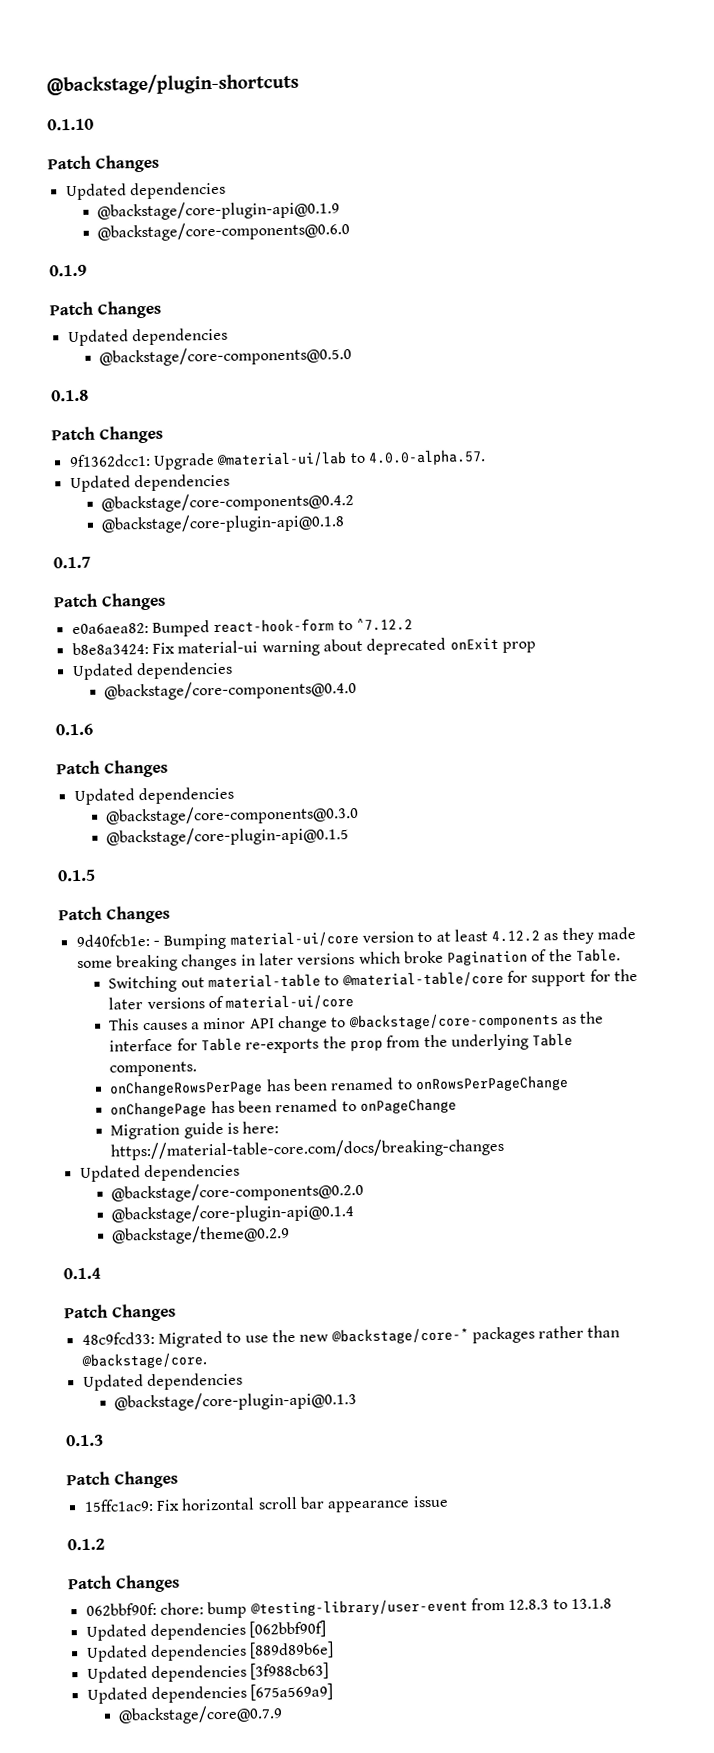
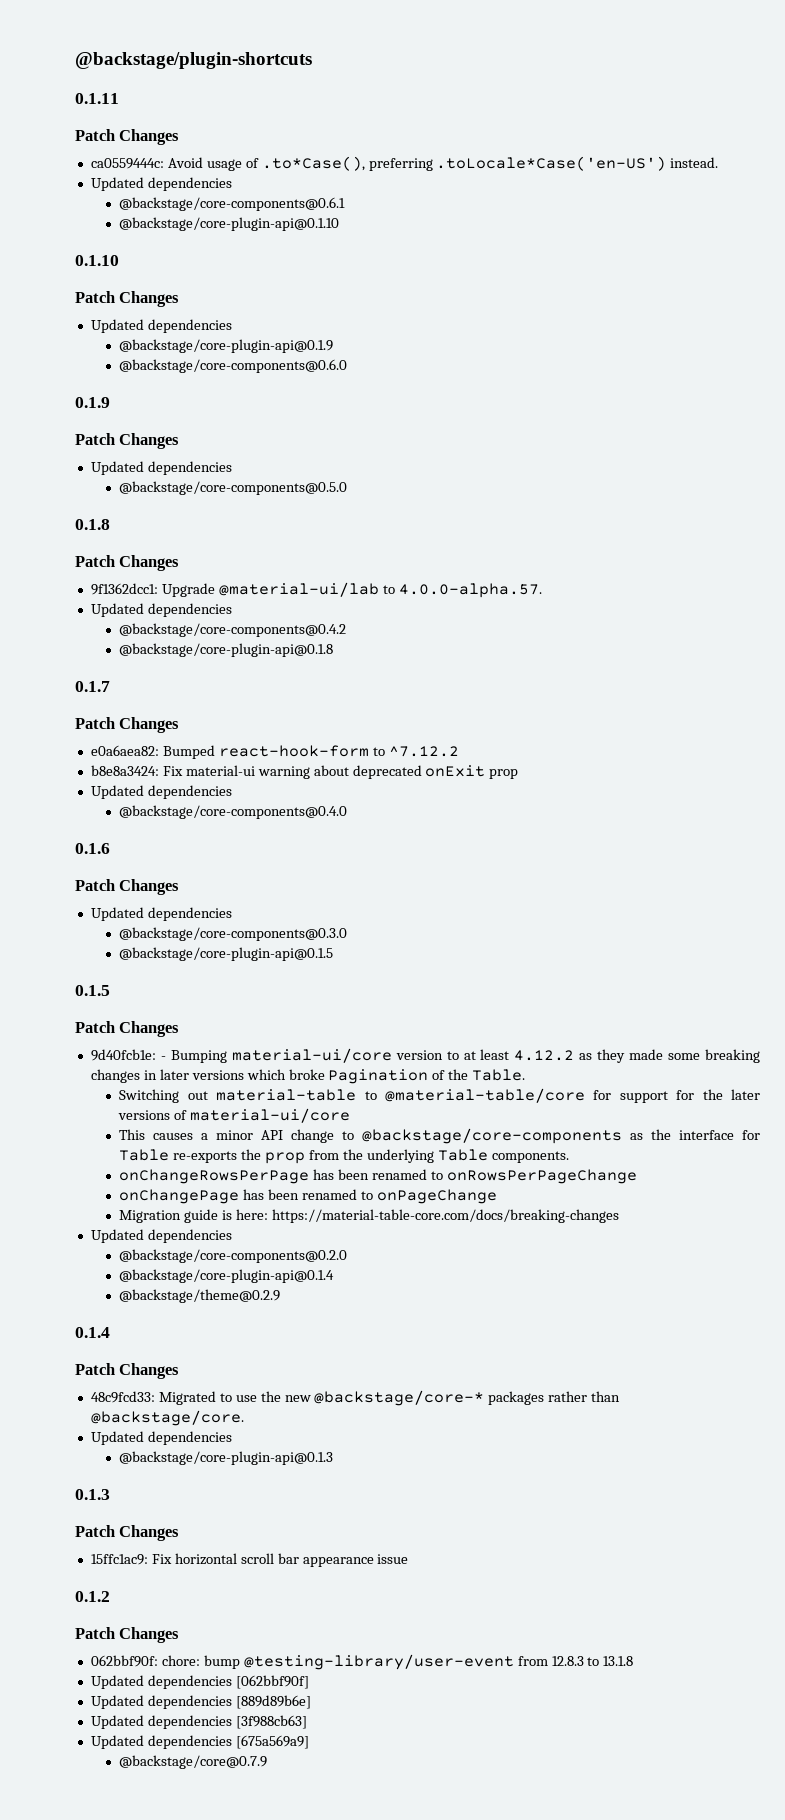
(299, 84) none -> [75,93,119,104] [75,129,180,145] [90,156,719,171] [90,177,232,191] [119,197,346,211] [119,217,340,231] // 0.1.11 // Patch Changes // ca0559444c: Avoid usage of .to*Case(), preferring .toLocale*Case('en-US') instead. // Updated dependencies // @backstage/core-components@0.6.1 // @backstage/core-plugin-api@0.1.10

